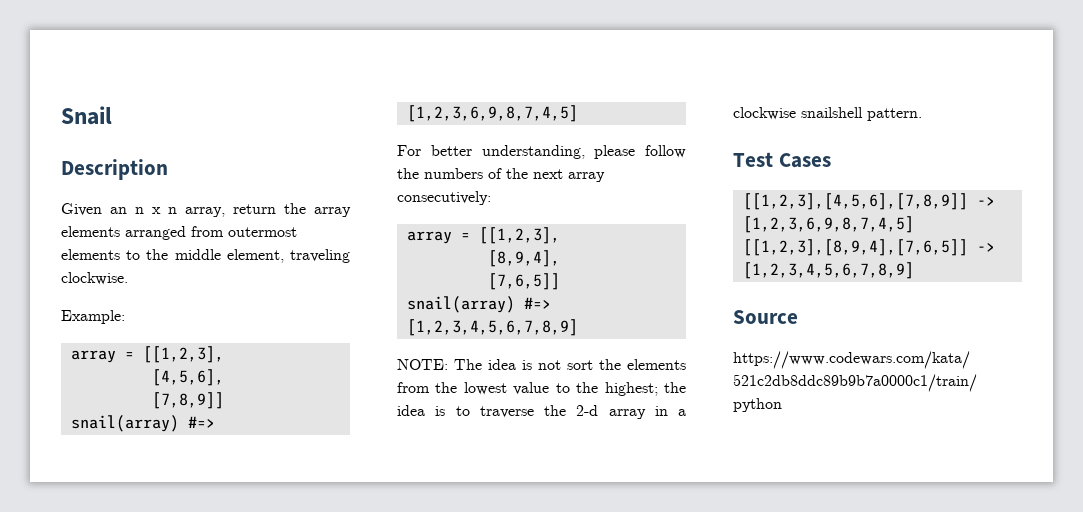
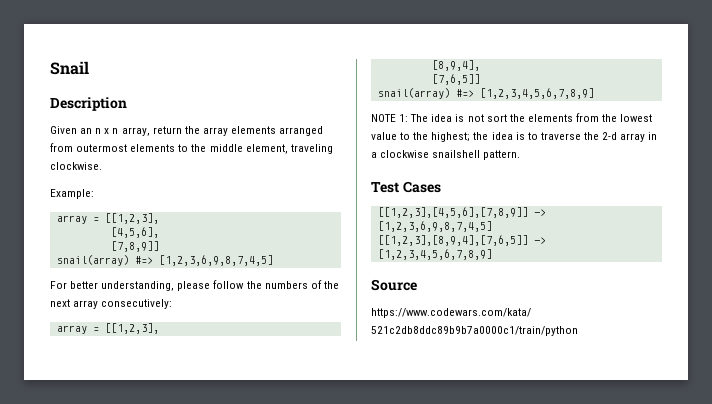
[397,359,448,370] NOTE: -> [371,114,409,122] NOTE 1:

